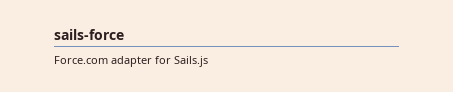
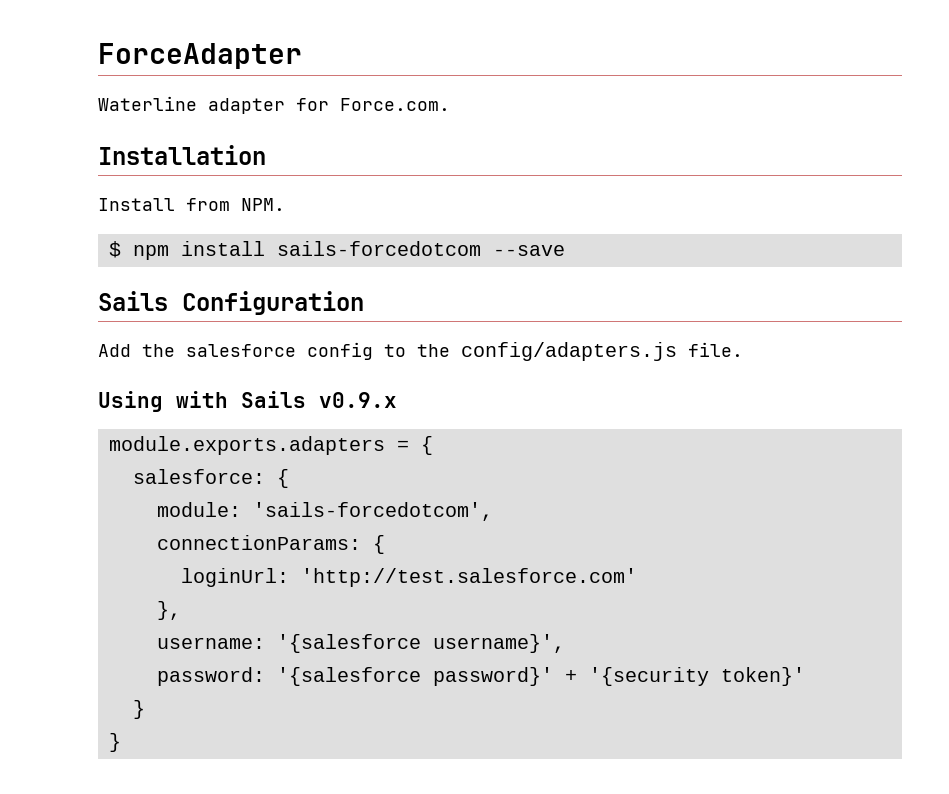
[54,29,124,40] [54,56,208,67] sails-force // Force.com adapter for Sails.js -> [98,43,302,69] [98,96,450,114] [98,145,266,165] [98,198,285,211] [108,241,565,260] [98,291,364,315] [98,342,743,361] [98,391,397,412] [108,436,433,455] [132,469,289,488] [156,502,493,521] [156,535,385,554] [180,568,637,587] [156,601,181,620] [156,634,565,653] [156,667,805,686] [132,700,145,719] [108,733,121,752] ForceAdapter // Waterline adapter for Force.com. // Installation // Install from NPM. // $ npm install sails-forcedotcom --save // Sails Configuration // Add the salesforce config to the config/adapters.js file. // Using with Sails v0.9.x // module.exports.adapters = { // salesforce: { // module: 'sails-forcedotcom', // connectionParams: { // loginUrl: 'http://test.salesforce.com' // }, // username: '{salesforce username}', // password: '{salesforce password}' + '{security token}' // } // }

